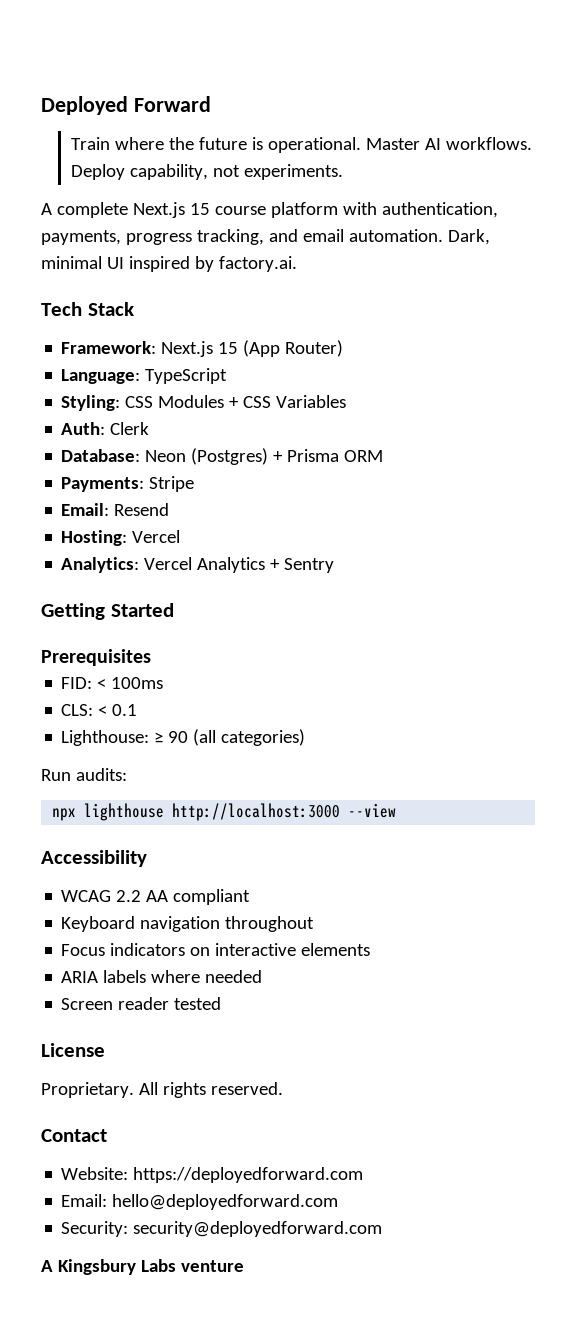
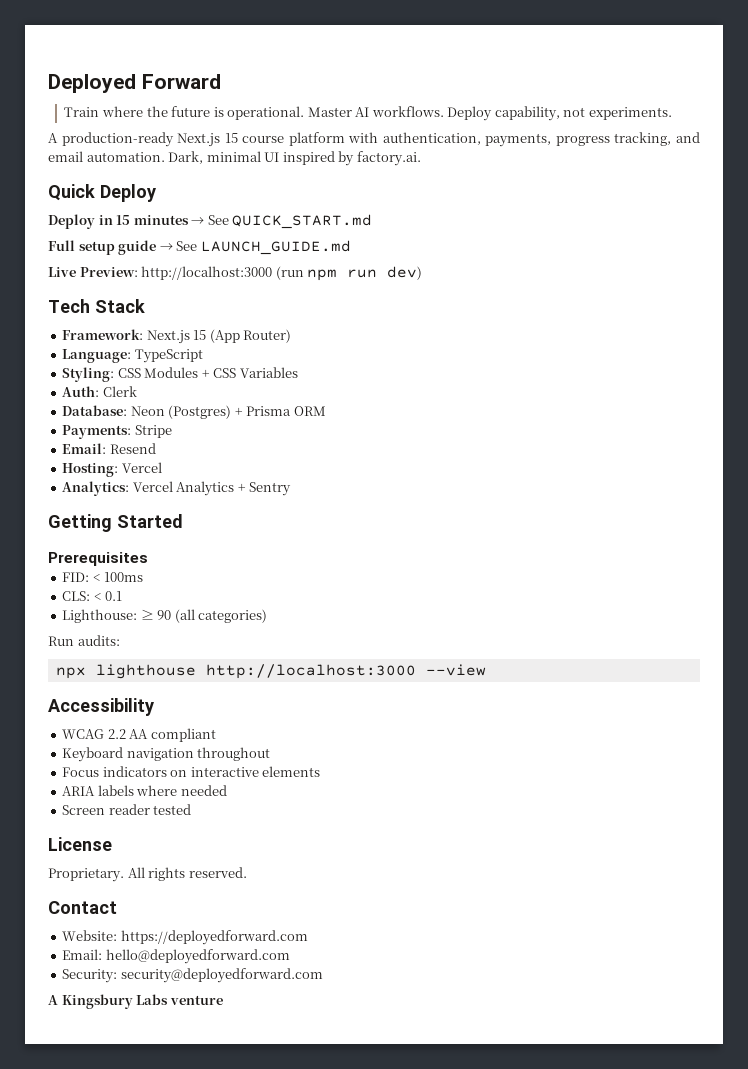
[56,202,128,218] complete -> [61,132,174,147] production-ready
(297, 264) none -> [48,184,156,202] [48,214,373,229] [48,240,351,255] [48,266,423,281] // Quick Deploy // Deploy in 15 minutes → See QUICK_START.md // Full setup guide → See LAUNCH_GUIDE.md // Live Preview: http://localhost:3000 (run npm run dev)

